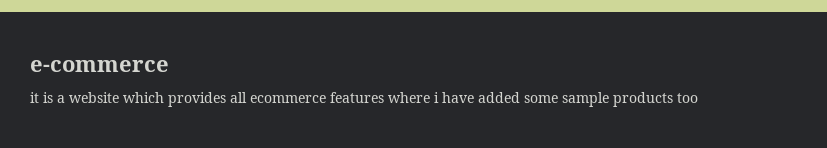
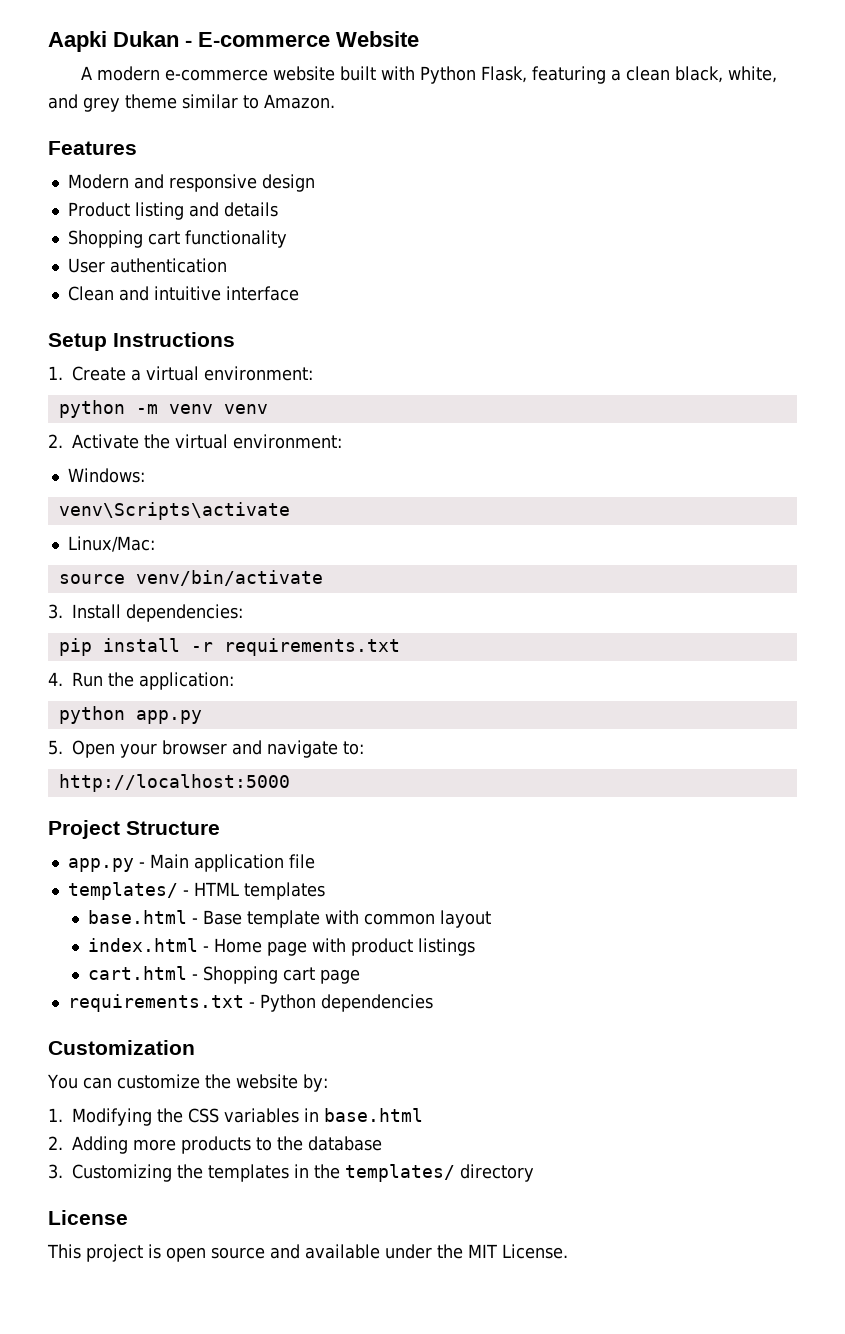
[30,60,169,72] [30,92,698,107] e-commerce // it is a website which provides all ecommerce features where i have added some sample products too -> [48,31,419,52] [80,66,777,84] [48,94,335,112] [48,141,137,155] [67,174,315,192] [67,202,278,220] [67,230,287,248] [67,258,227,273] [67,286,299,301] [48,332,235,351] [48,366,313,381] [58,400,268,418] [48,434,342,449] [67,468,145,483] [58,502,290,520] [67,536,155,552] [58,570,323,586] [48,604,243,622] [58,638,400,656] [48,672,234,690] [58,706,202,724] [48,740,364,758] [58,774,290,792] [48,820,220,839] [67,854,315,872] [67,882,325,900] [88,910,492,928] [88,938,476,956] [88,966,361,984] [67,994,433,1012] [48,1040,195,1055] [47,1074,328,1092] [48,1108,423,1126] [48,1136,382,1154] [48,1164,534,1182] [48,1210,128,1225] [47,1244,568,1262] Aapki Dukan - E-commerce Website // A modern e-commerce website built with Python Flask, featuring a clean black, white, and grey theme similar to Amazon. // Features // Modern and responsive design // Product listing and details // Shopping cart functionality // User authentication // Clean and intuitive interface // Setup Instructions // 1. Create a virtual environment: // python -m venv venv // 2. Activate the virtual environment: // Windows: // venv\Scripts\activate // Linux/Mac: // source venv/bin/activate // 3. Install dependencies: // pip install -r requirements.txt // 4. Run the application: // python app.py // 5. Open your browser and navigate to: // http://localhost:5000 // Project Structure // app.py - Main application file // templates/ - HTML templates // base.html - Base template with common layout // index.html - Home page with product listings // cart.html - Shopping cart page // requirements.txt - Python dependencies // Customization // You can customize the website by: // 1. Modifying the CSS variables in base.html // 2. Adding more products to the database // 3. Customizing the templates in the templates/ directory // License // This project is open source and available under the MIT License.

